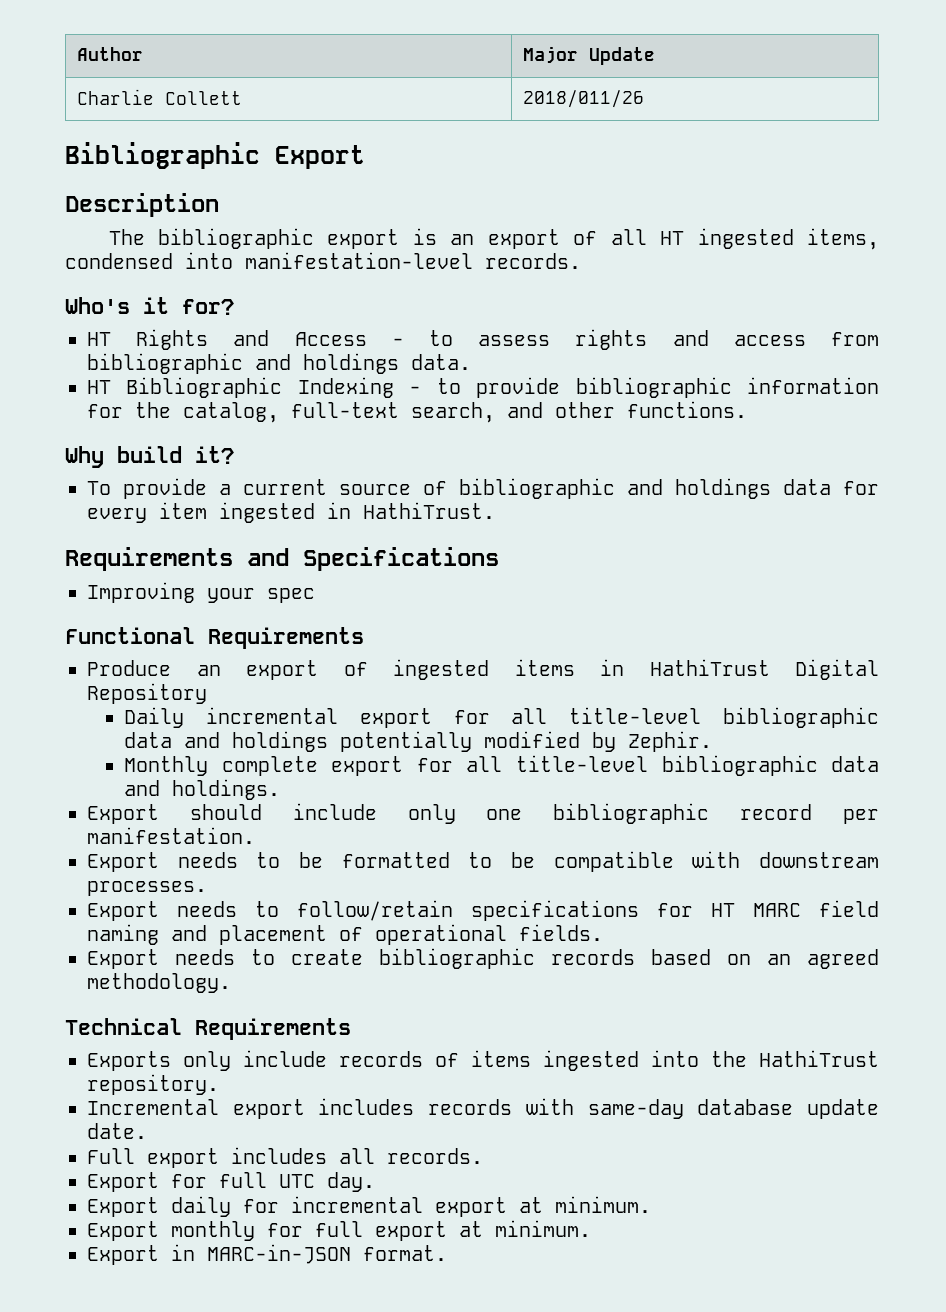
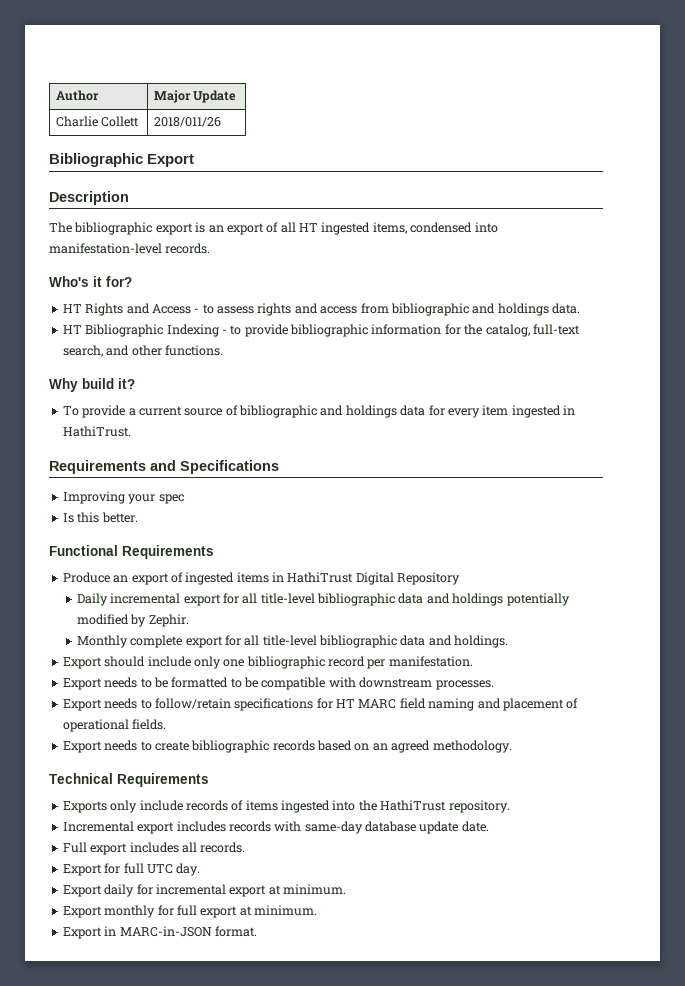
(315, 595) none -> [62,512,138,523] // Is this better.

